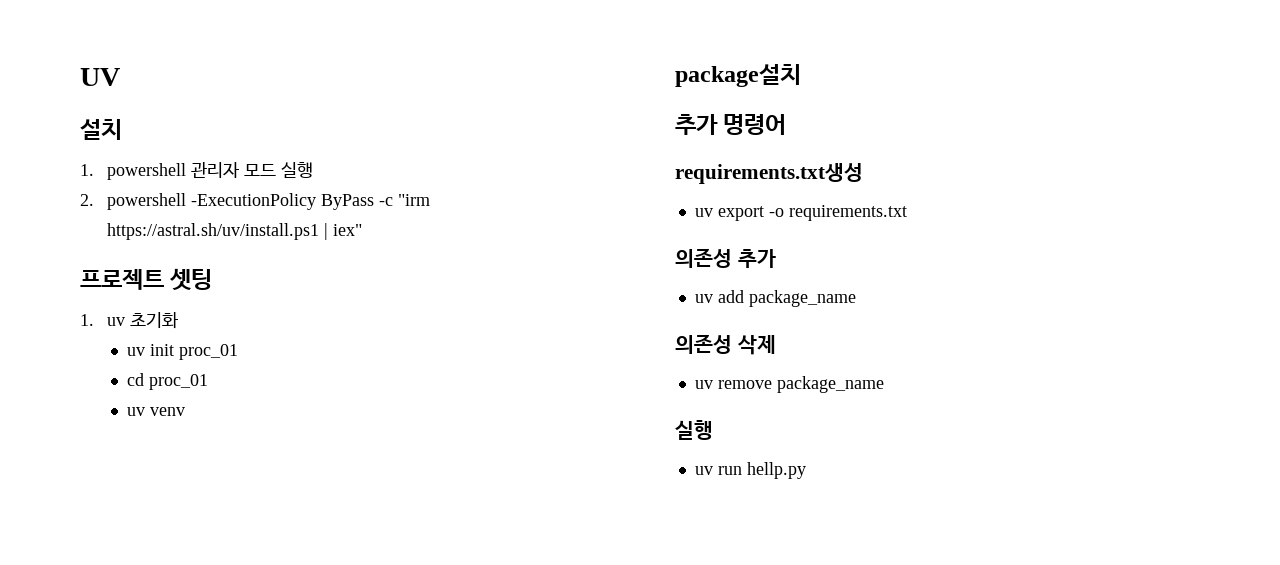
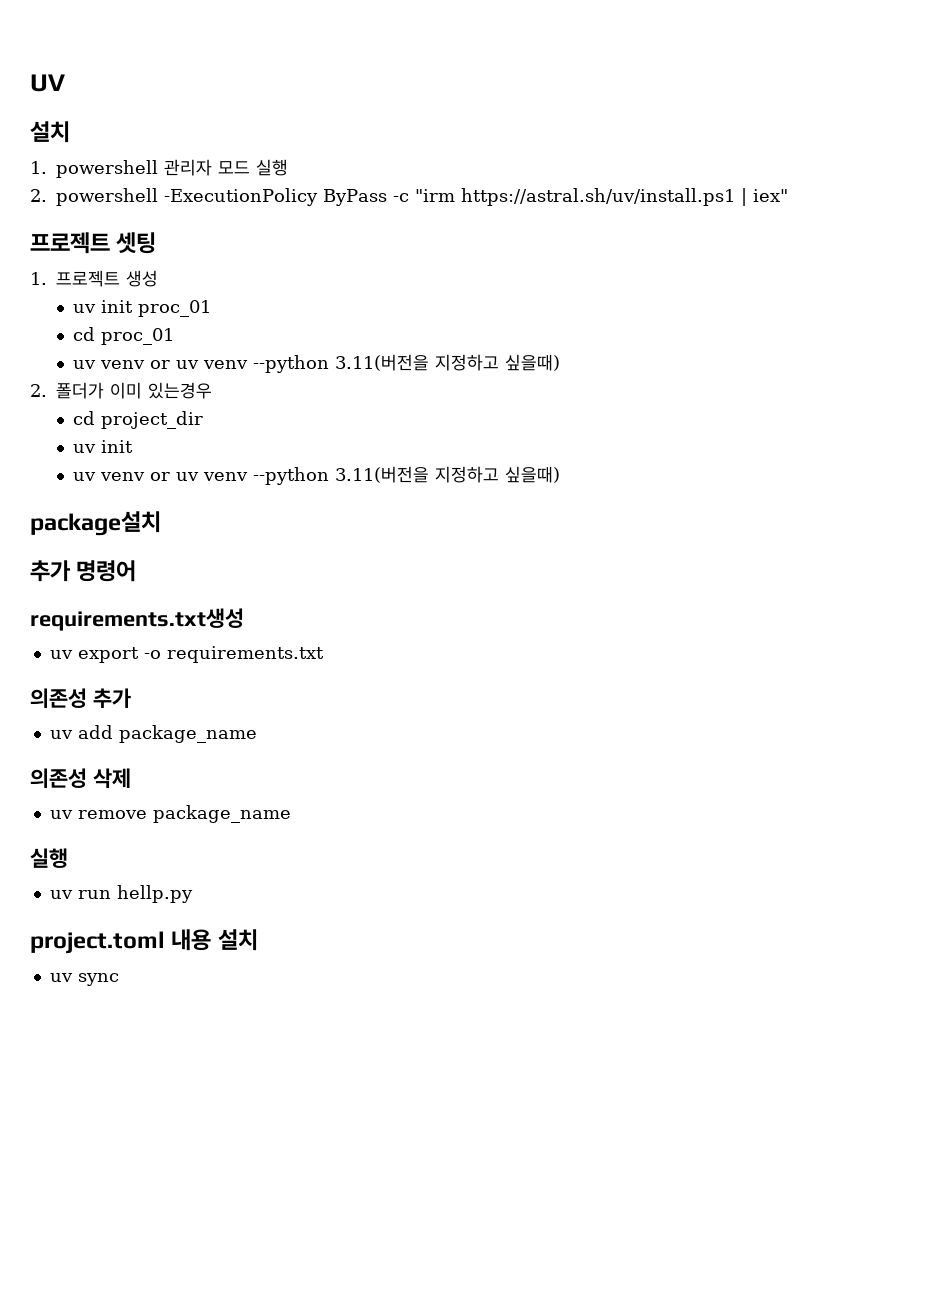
[107,311,180,329] uv 초기화 -> [56,270,158,287] 프로젝트 생성
(185, 411) none -> [149,354,560,373] [30,382,212,399] [72,411,203,429] [72,440,133,453] [72,466,560,485] or uv venv --python 3.11(버전을 지정하고 싶을때) // 2. 폴더가 이미 있는경우 // cd project_dir // uv init // uv venv or uv venv --python 3.11(버전을 지정하고 싶을때)
(806, 470) none -> [30,929,258,954] [49,973,119,986] // project.toml 내용 설치 // uv sync

